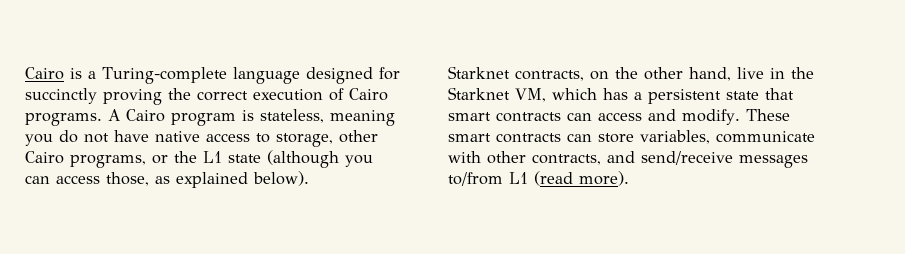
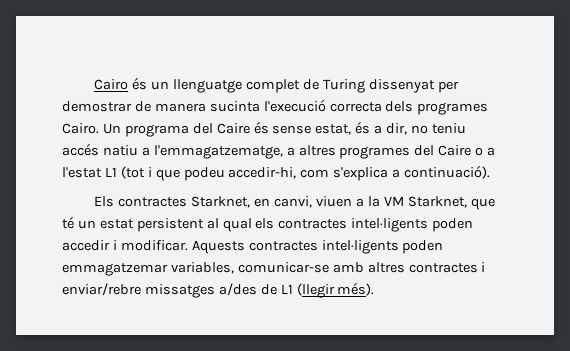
[25,67,400,84] [25,88,388,105] [25,109,395,126] [25,130,378,147] [25,150,373,168] [25,171,309,188] [448,66,814,81] [448,87,794,104] [448,109,790,125] [448,130,815,144] [448,151,808,168] [448,171,629,186] Cairo is a Turing-complete language designed for succinctly proving the correct execution of Cairo programs. A Cairo program is stateless, meaning you do not have native access to storage, other Cairo programs, or the L1 state (although you can access those, as explained below). // Starknet contracts, on the other hand, live in the Starknet VM, which has a persistent state that smart contracts can access and modify. These smart contracts can store variables, communicate with other contracts, and send/receive messages to/from L1 (read more). -> [94,77,459,93] [62,99,489,115] [62,121,466,137] [62,143,496,159] [62,165,491,181] [94,196,495,210] [62,216,474,232] [62,240,444,254] [62,262,486,276] [62,282,375,298] Cairo és un llenguatge complet de Turing dissenyat per demostrar de manera sucinta l'execució correcta dels programes Cairo. Un programa del Caire és sense estat, és a dir, no teniu accés natiu a l'emmagatzematge, a altres programes del Caire o a l'estat L1 (tot i que podeu accedir-hi, com s'explica a continuació). // Els contractes Starknet, en canvi, viuen a la VM Starknet, que té un estat persistent al qual els contractes intel·ligents poden accedir i modificar. Aquests contractes intel·ligents poden emmagatzemar variables, comunicar-se amb altres contractes i enviar/rebre missatges a/des de L1 (llegir més).

